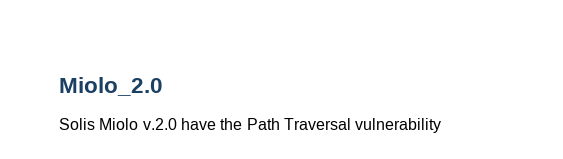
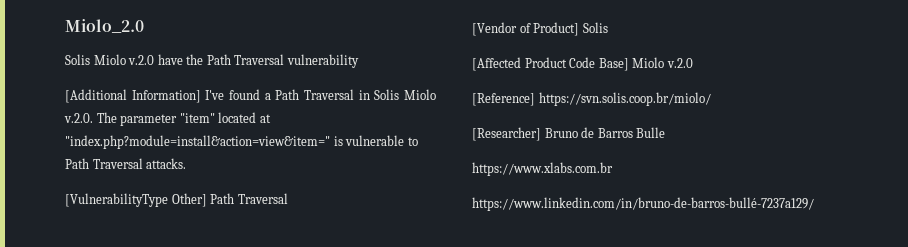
(442, 125) none -> [65,89,436,103] [64,112,271,126] [65,135,418,149] [65,158,187,169] [65,193,288,207] [472,22,608,36] [472,57,693,71] [472,92,711,106] [472,127,666,141] [472,162,613,176] [472,197,814,211] // [Additional Information] I've found a Path Traversal in Solis Miolo v.2.0. The parameter "item" located at "index.php?module=install&action=view&item=" is vulnerable to Path Traversal attacks. // [VulnerabilityType Other] Path Traversal // [Vendor of Product] Solis // [Affected Product Code Base] Miolo v.2.0 // [Reference] https://svn.solis.coop.br/miolo/ // [Researcher] Bruno de Barros Bulle // https://www.xlabs.com.br // https://www.linkedin.com/in/bruno-de-barros-bullé-7237a129/

